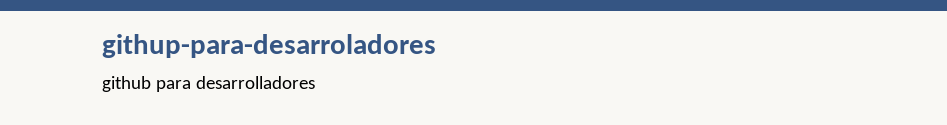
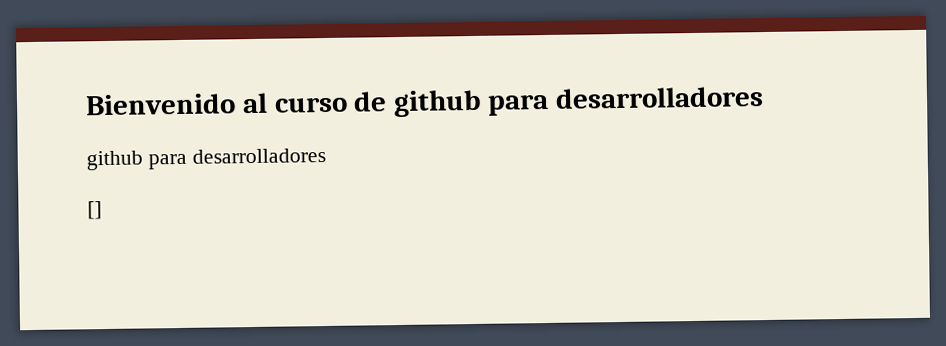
[102,34,436,58] [102,76,315,92] githup-para-desarroladores // github para desarrolladores -> [85,86,764,118] [86,148,326,171] [87,201,102,220] Bienvenido al curso de github para desarrolladores // github para desarrolladores // []

